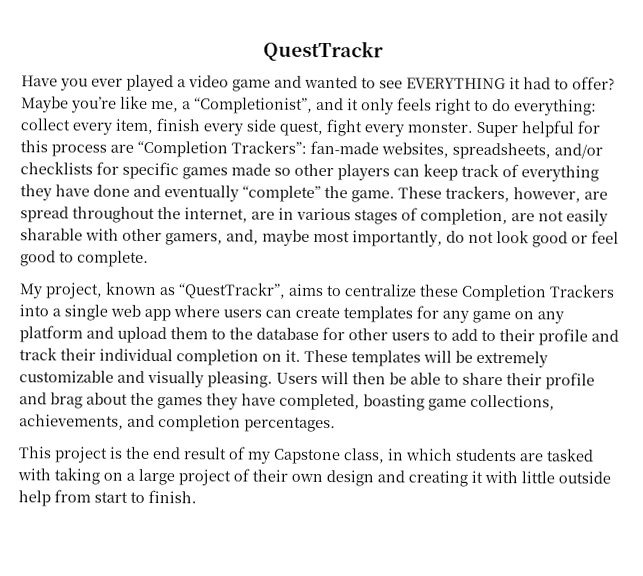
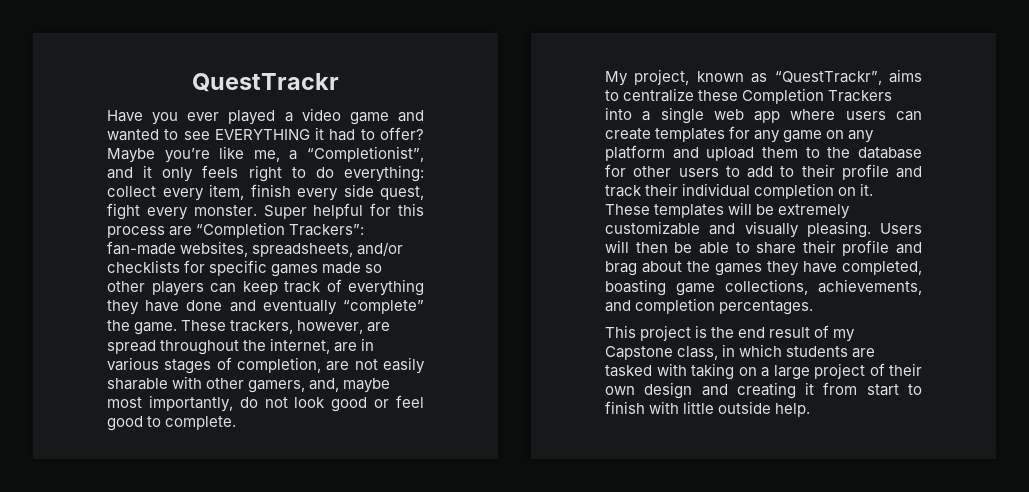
[484,470,611,484] [18,489,197,507] with little outside help from start to finish. -> [823,382,922,396] [605,401,811,417] from start to finish with little outside help.

